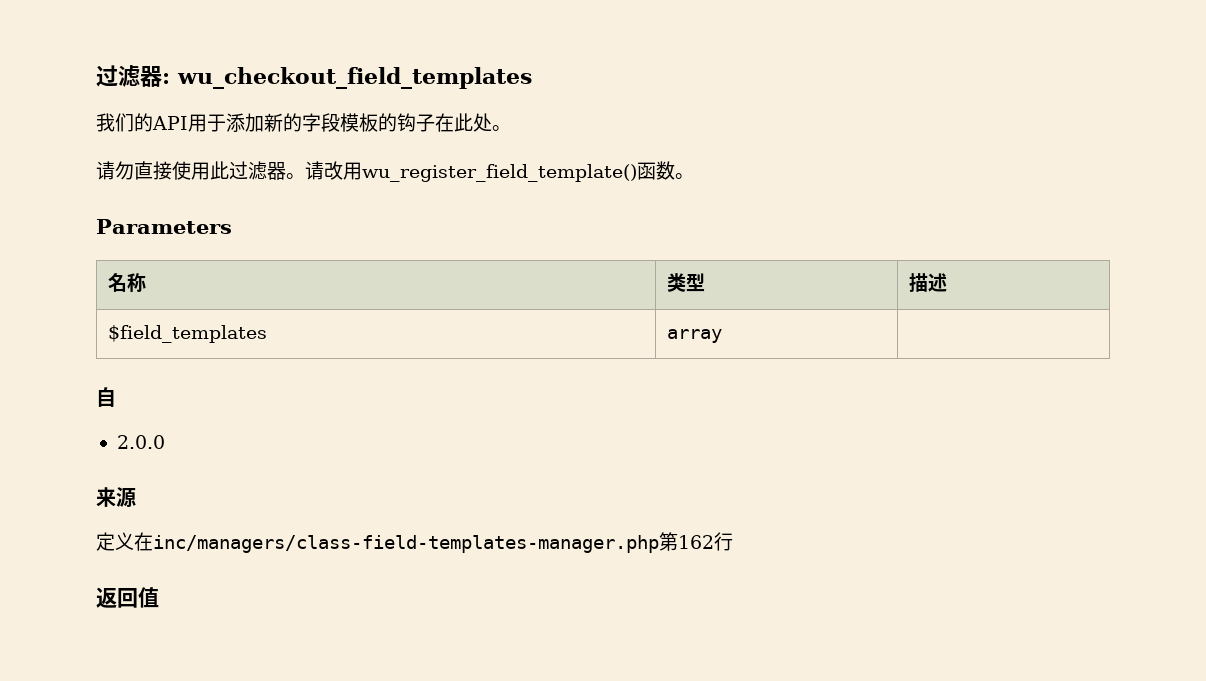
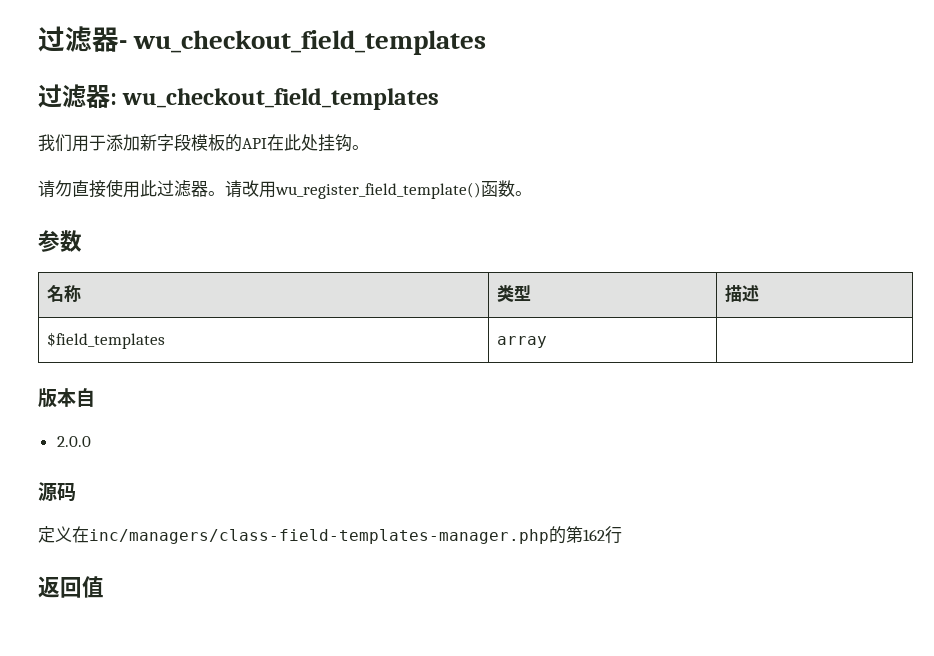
[96,65,162,87] 过滤器 -> [38,26,487,55] [38,84,110,108] 过滤器- wu_checkout_field_templates // 过滤器
[134,113,188,132] 的API -> (72, 143) none
[283,113,302,132] 的 -> (157, 142) none
[397,113,492,132] 钩子在此处 -> [242,134,352,152] API在此处挂钩
[96,219,232,234] Parameters -> [38,230,82,252] 参数
(722, 336) none -> [38,388,76,408] 版本
[96,487,116,507] 来 -> (91, 441) none
(136, 497) none -> [57,482,76,501] 码
(659, 544) none -> [549,526,566,544] 的

